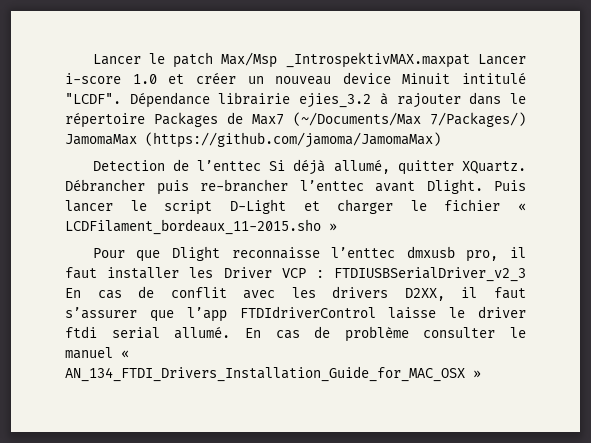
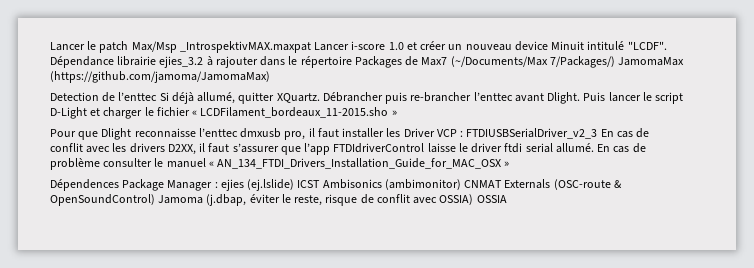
(481, 374) none -> [50,179,622,191] [50,194,507,206] // Dépendences Package Manager : ejies (ej.lslide) ICST Ambisonics (ambimonitor) CNMAT Externals (OSC-route & OpenSoundControl) Jamoma (j.dbap, éviter le reste, risque de conflit avec OSSIA) OSSIA

